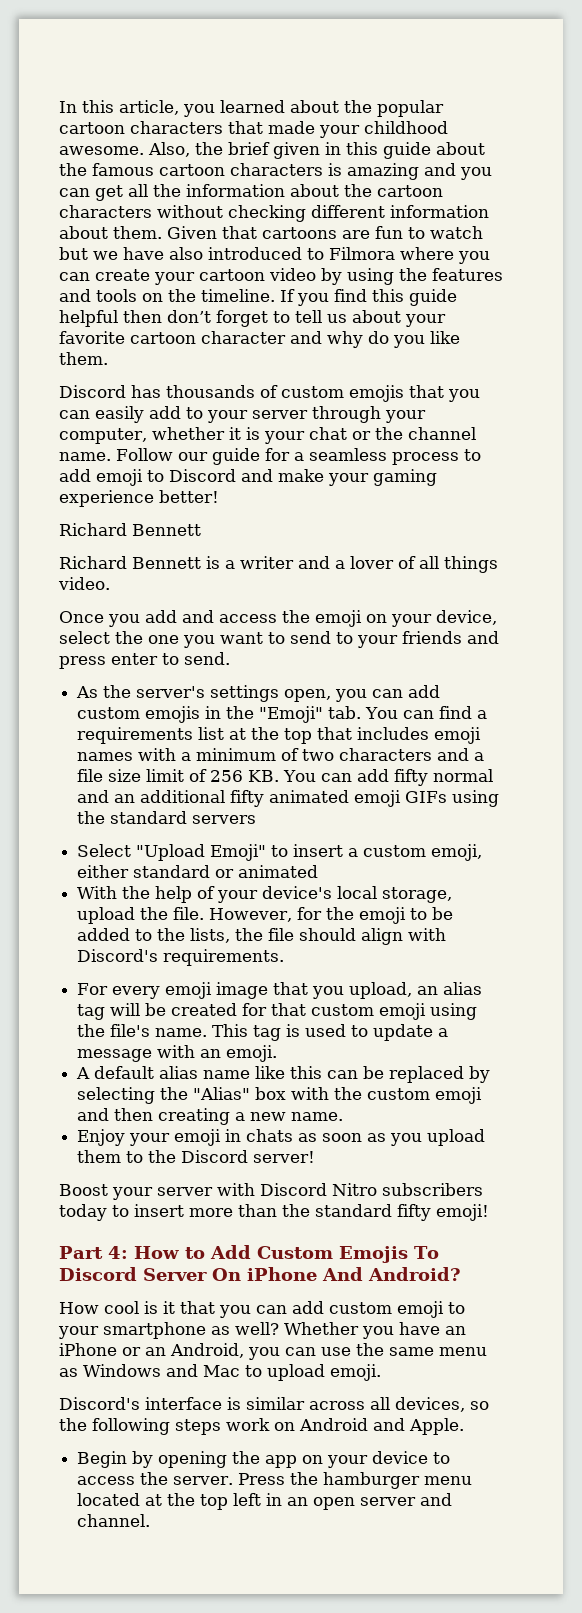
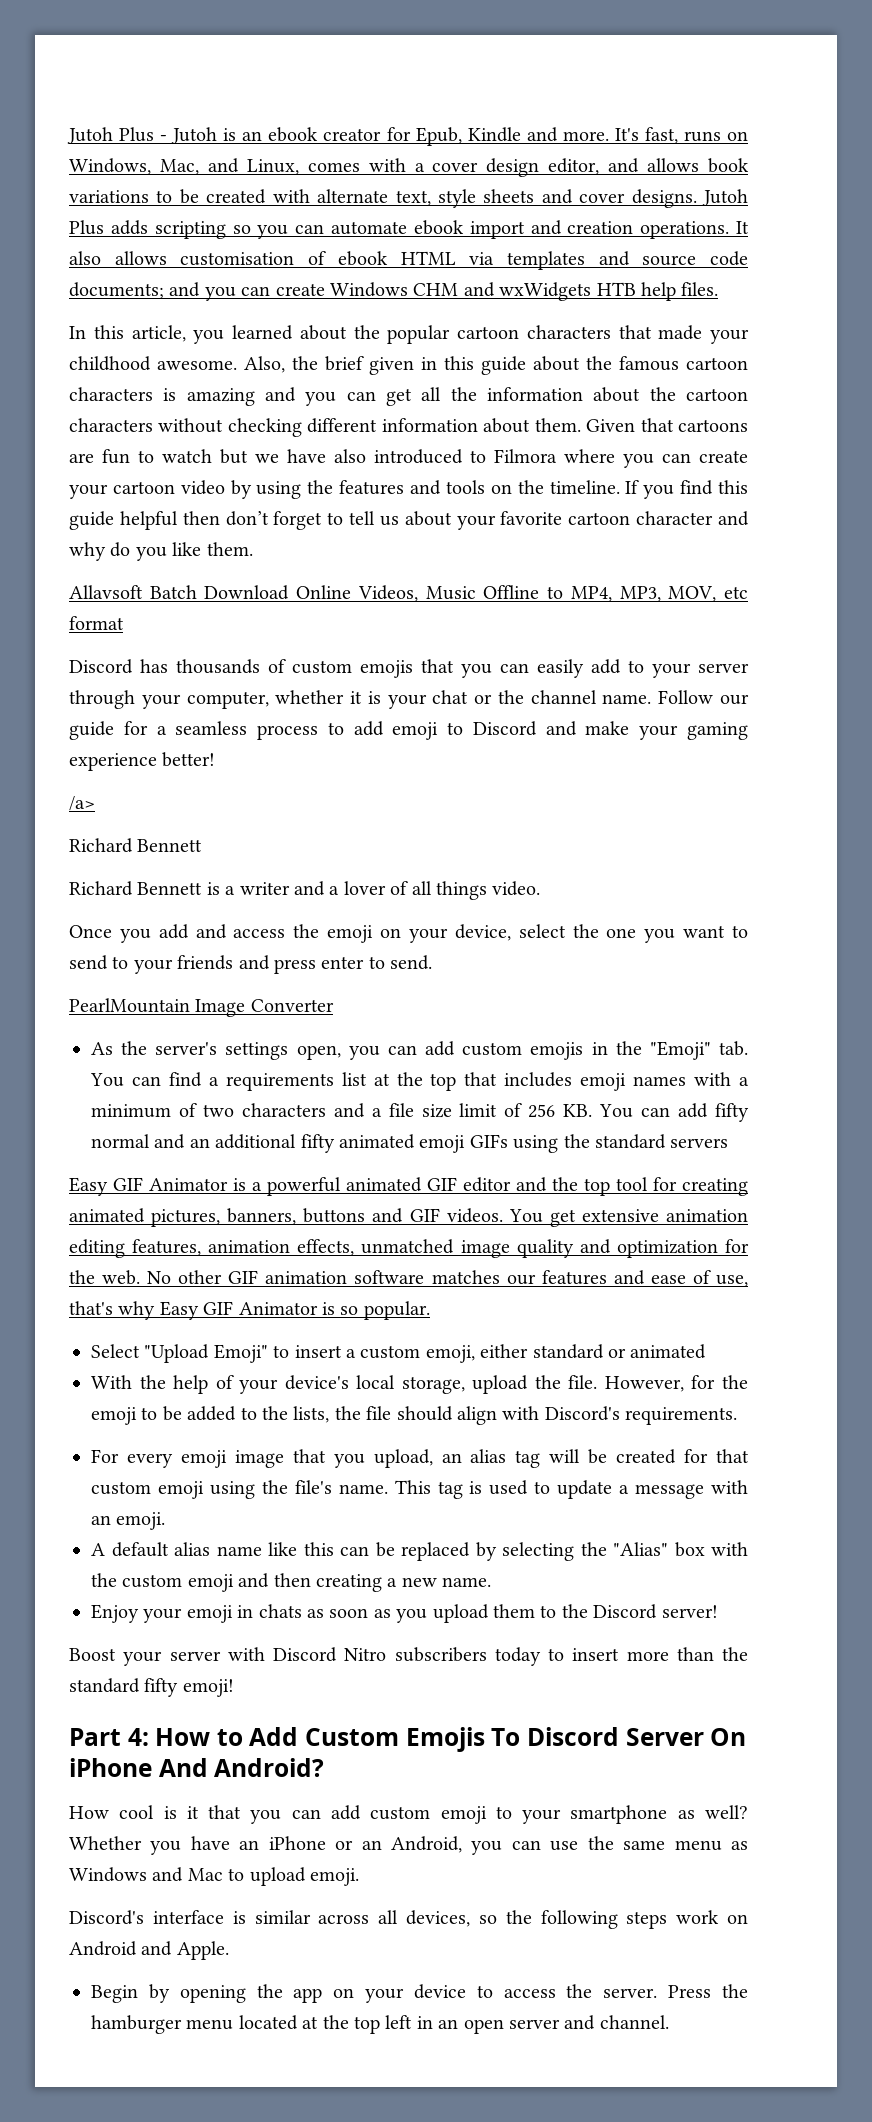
(59, 107) none -> [67,127,748,146] [69,158,750,177] [69,189,748,208] [69,220,749,239] [69,251,749,270] [69,282,719,301] Jutoh Plus - Jutoh is an ebook creator for Epub, Kindle and more. It's fast, runs on Windows, Mac, and Linux, comes with a cover design editor, and allows book variations to be created with alternate text, style sheets and cover designs. Jutoh Plus adds scripting so you can automate ebook import and creation operations. It also allows customisation of ebook HTML via templates and source code documents; and you can create Windows CHM and wxWidgets HTB help files. //
(108, 358) none -> [69,585,749,602] [69,616,124,630] // Allavsoft Batch Download Online Videos, Music Offline to MP4, MP3, MOV, etc format
(219, 496) none -> [69,796,95,811] // /a>
(230, 658) none -> [69,998,334,1017] // PearlMountain Image Converter
(257, 819) none -> [69,1177,748,1196] [69,1208,749,1227] [69,1239,749,1258] [69,1270,749,1287] [69,1301,430,1320] // Easy GIF Animator is a powerful animated GIF editor and the top tool for creating animated pictures, banners, buttons and GIF videos. You get extensive animation editing features, animation effects, unmatched image quality and optimization for the web. No other GIF animation software matches our features and ease of use, that's why Easy GIF Animator is so popular.

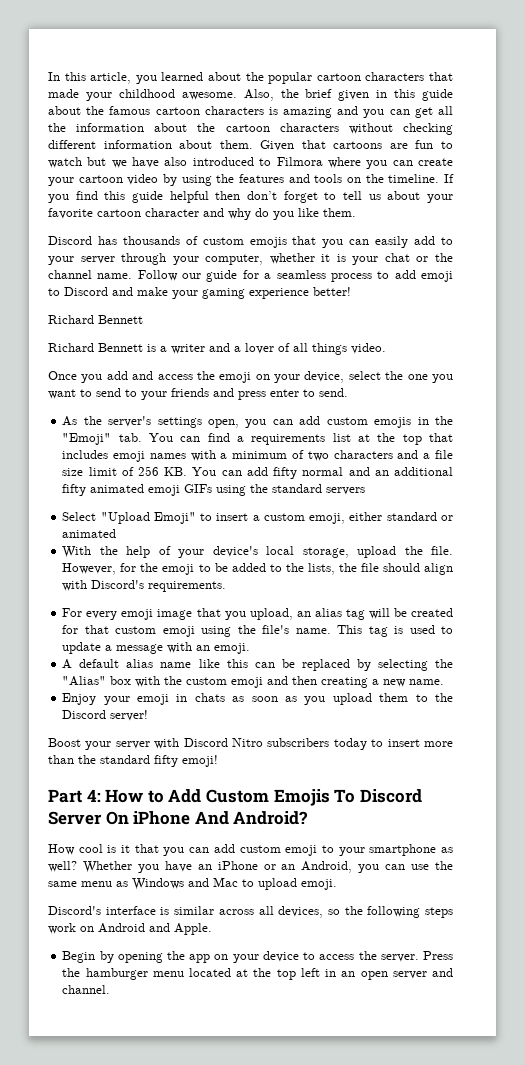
[67,127,748,146] [69,158,750,177] [69,189,748,208] [69,220,749,239] [69,251,749,270] [69,282,719,301] Jutoh Plus - Jutoh is an ebook creator for Epub, Kindle and more. It's fast, runs on Windows, Mac, and Linux, comes with a cover design editor, and allows book variations to be created with alternate text, style sheets and cover designs. Jutoh Plus adds scripting so you can automate ebook import and creation operations. It also allows customisation of ebook HTML via templates and source code documents; and you can create Windows CHM and wxWidgets HTB help files. // -> (48, 76) none
[69,585,749,602] [69,616,124,630] // Allavsoft Batch Download Online Videos, Music Offline to MP4, MP3, MOV, etc format -> (356, 212) none
[69,796,95,811] // /a> -> (351, 291) none
[69,998,334,1017] // PearlMountain Image Converter -> (348, 392) none
[69,1177,748,1196] [69,1208,749,1227] [69,1239,749,1258] [69,1270,749,1287] [69,1301,430,1320] // Easy GIF Animator is a powerful animated GIF editor and the top tool for creating animated pictures, banners, buttons and GIF videos. You get extensive animation editing features, animation effects, unmatched image quality and optimization for the web. No other GIF animation software matches our features and ease of use, that's why Easy GIF Animator is so popular. -> (366, 491) none

